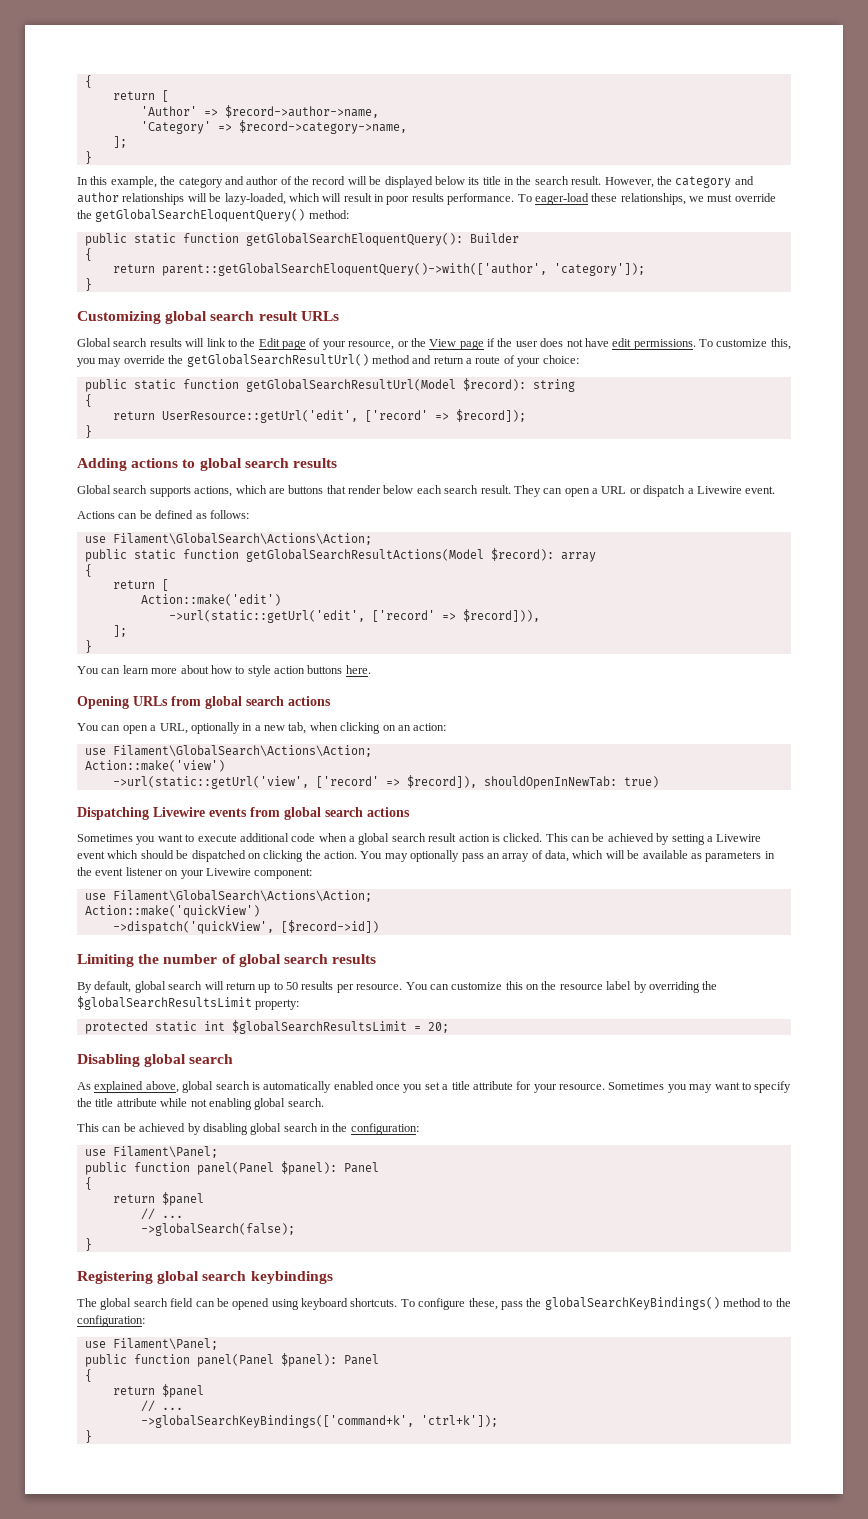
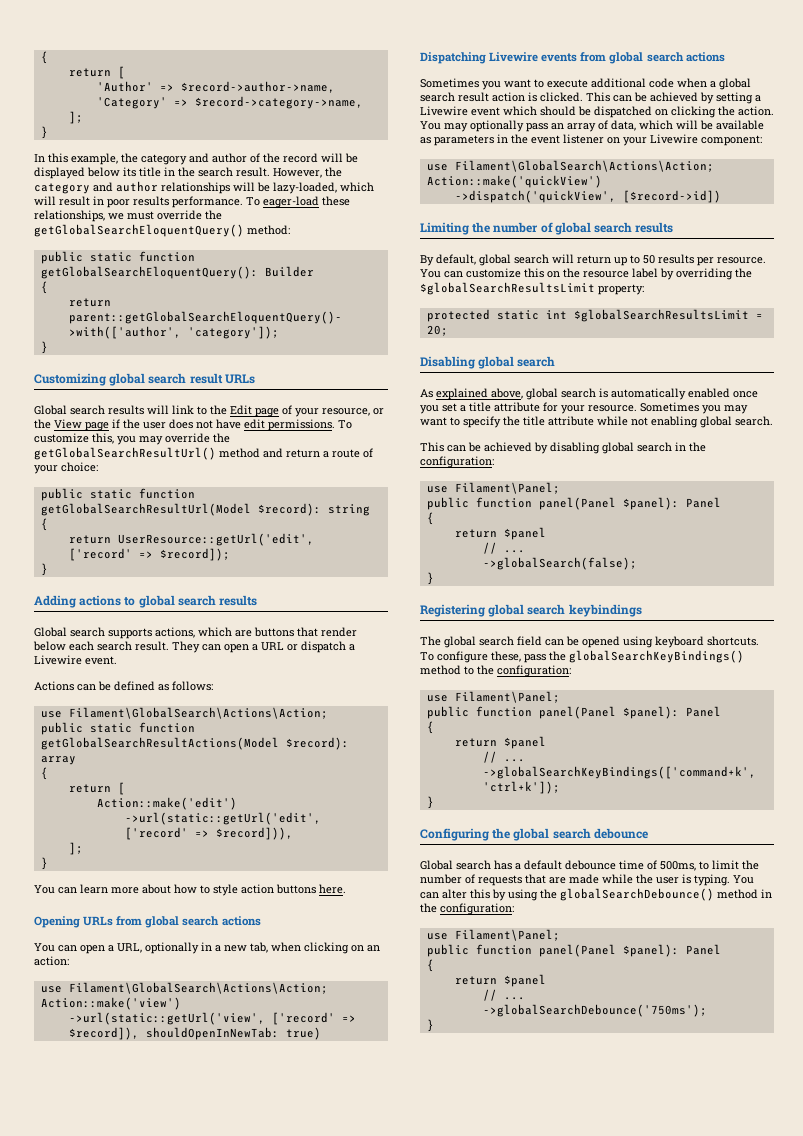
(92, 1436) none -> [420,828,648,841] [420,860,759,871] [420,874,754,886] [420,888,772,901] [420,903,514,915] [426,929,560,941] [426,944,721,957] [426,959,434,972] [454,974,546,987] [482,989,525,1001] [482,1004,707,1017] [426,1019,434,1032] // Configuring the global search debounce // Global search has a default debounce time of 500ms, to limit the number of requests that are made while the user is typing. You can alter this by using the globalSearchDebounce() method in the configuration: // use Filament\Panel; // public function panel(Panel $panel): Panel // { // return $panel // // ... // ->globalSearchDebounce('750ms'); // }

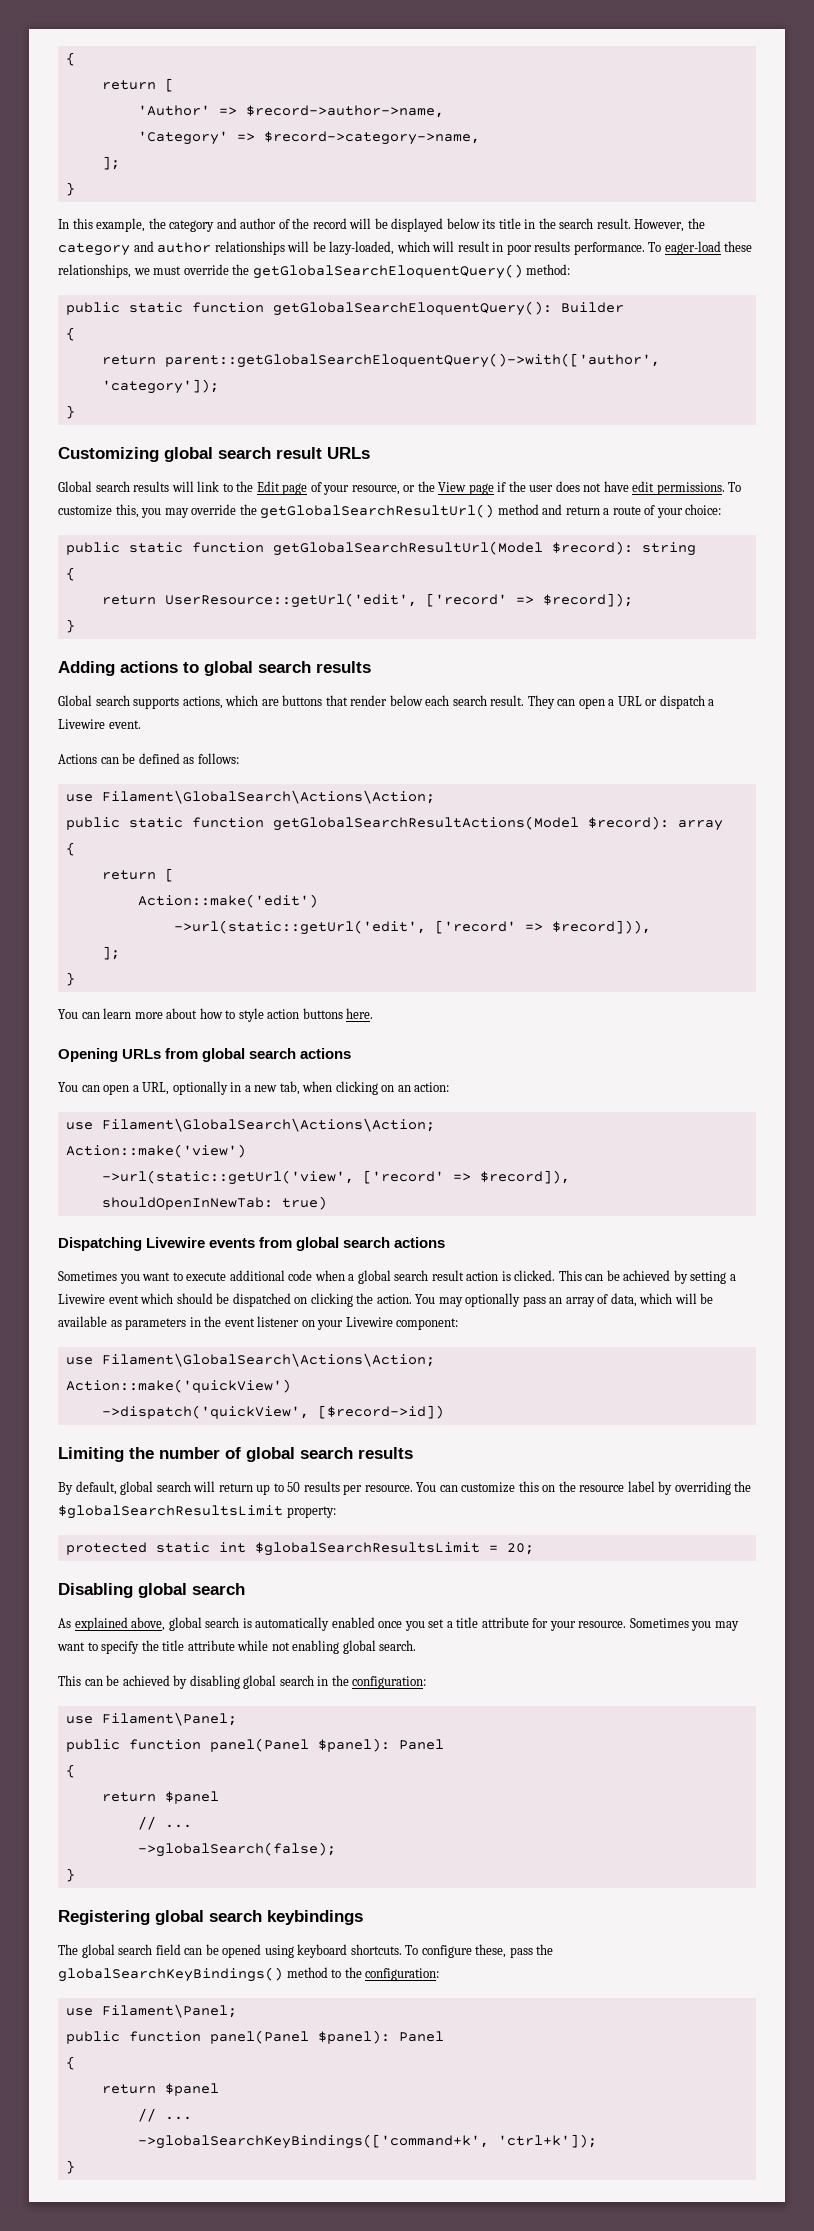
[420,828,648,841] [420,860,759,871] [420,874,754,886] [420,888,772,901] [420,903,514,915] [426,929,560,941] [426,944,721,957] [426,959,434,972] [454,974,546,987] [482,989,525,1001] [482,1004,707,1017] [426,1019,434,1032] // Configuring the global search debounce // Global search has a default debounce time of 500ms, to limit the number of requests that are made while the user is typing. You can alter this by using the globalSearchDebounce() method in the configuration: // use Filament\Panel; // public function panel(Panel $panel): Panel // { // return $panel // // ... // ->globalSearchDebounce('750ms'); // } -> (75, 2167) none

